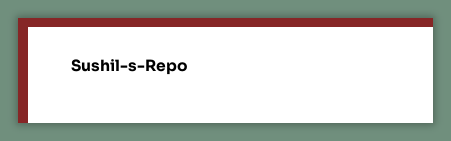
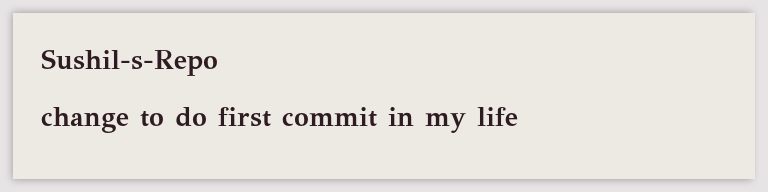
(188, 67) none -> [41,107,518,133] // change to do first commit in my life

